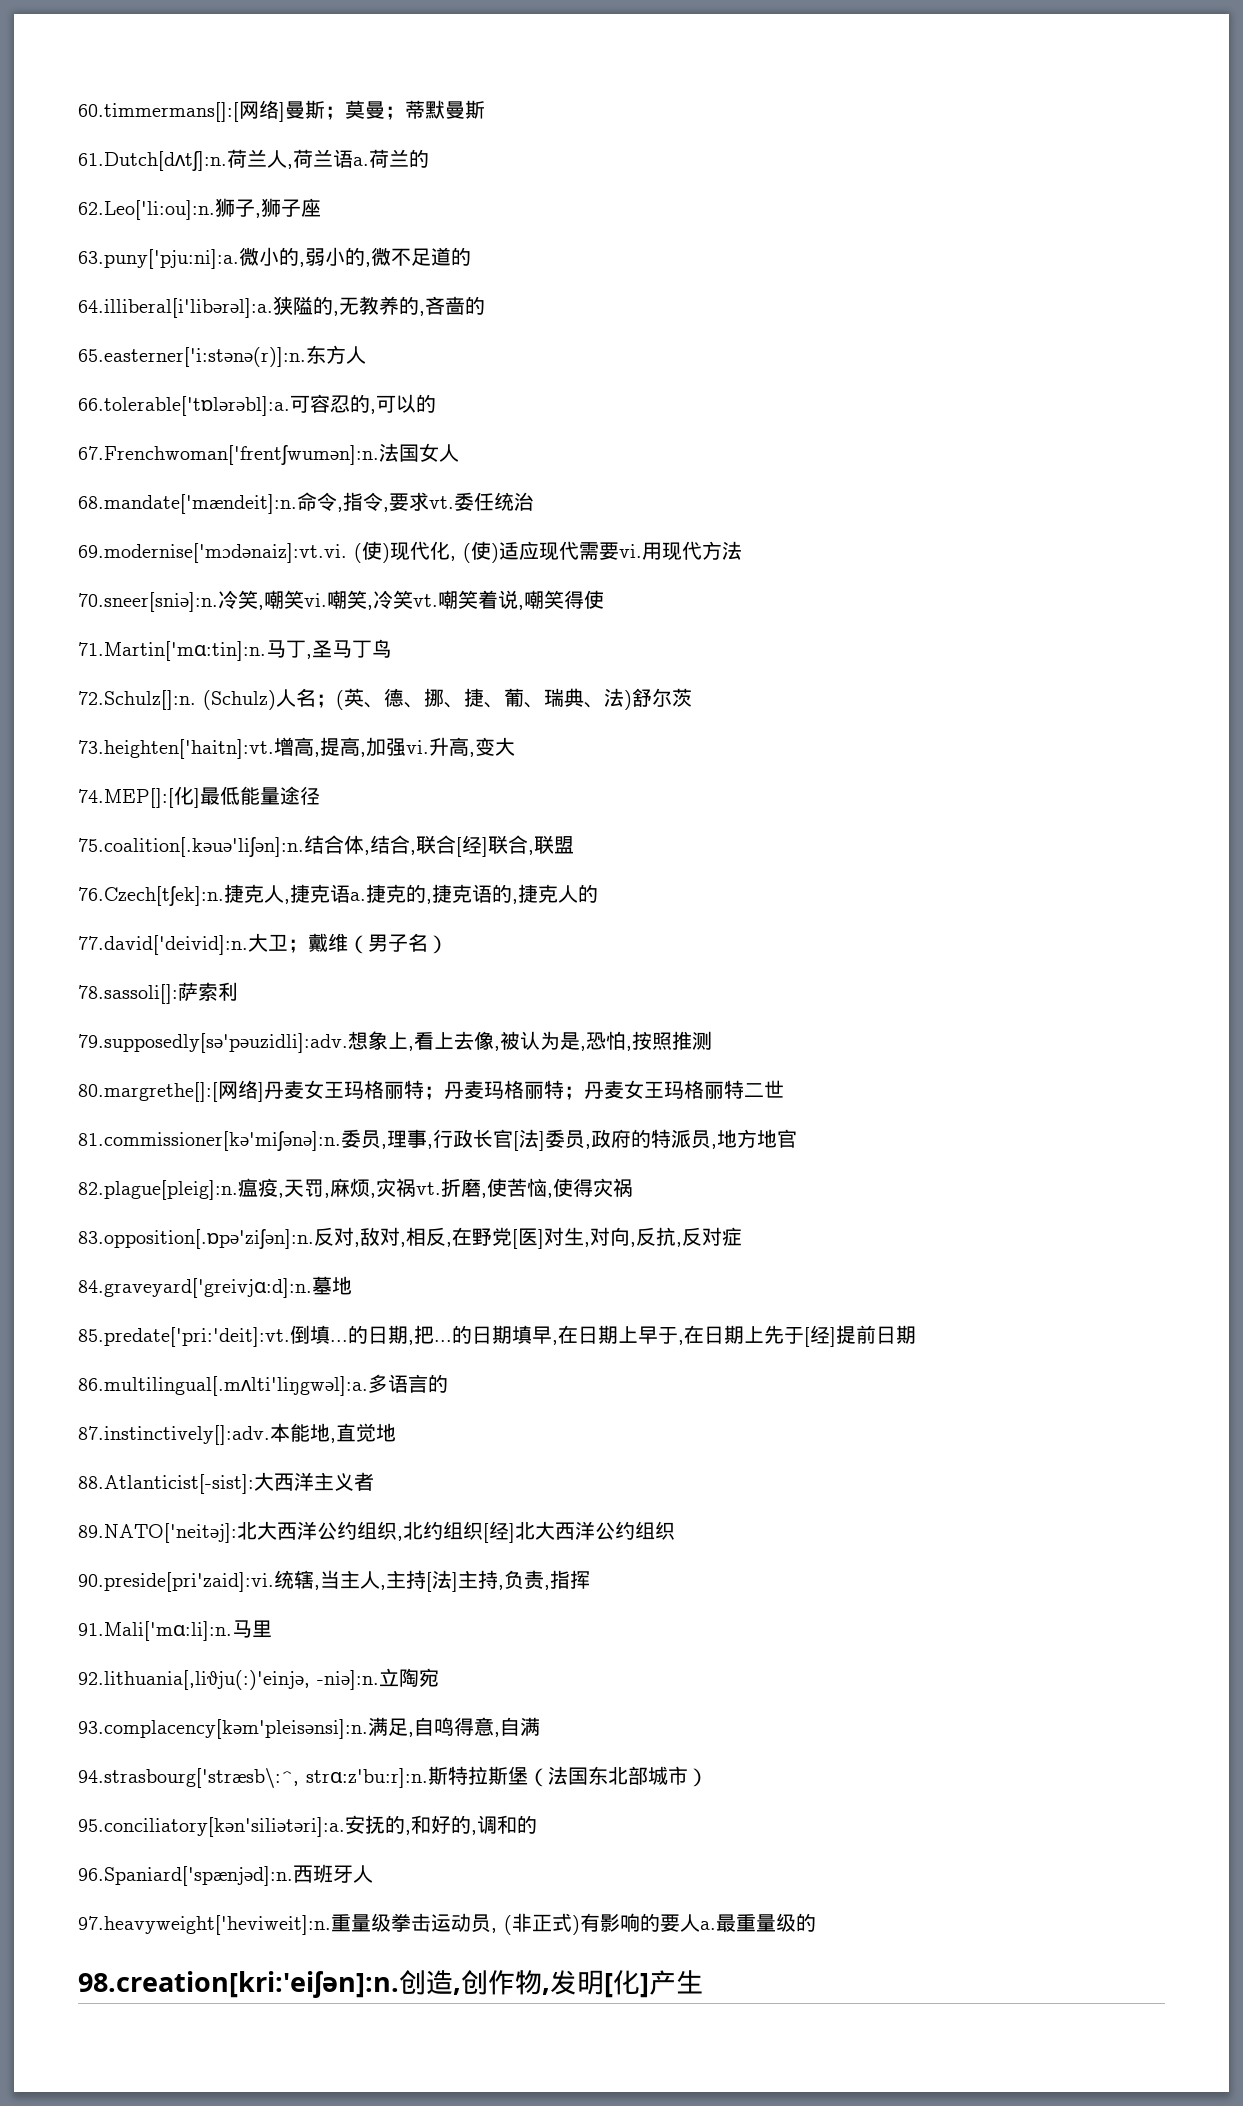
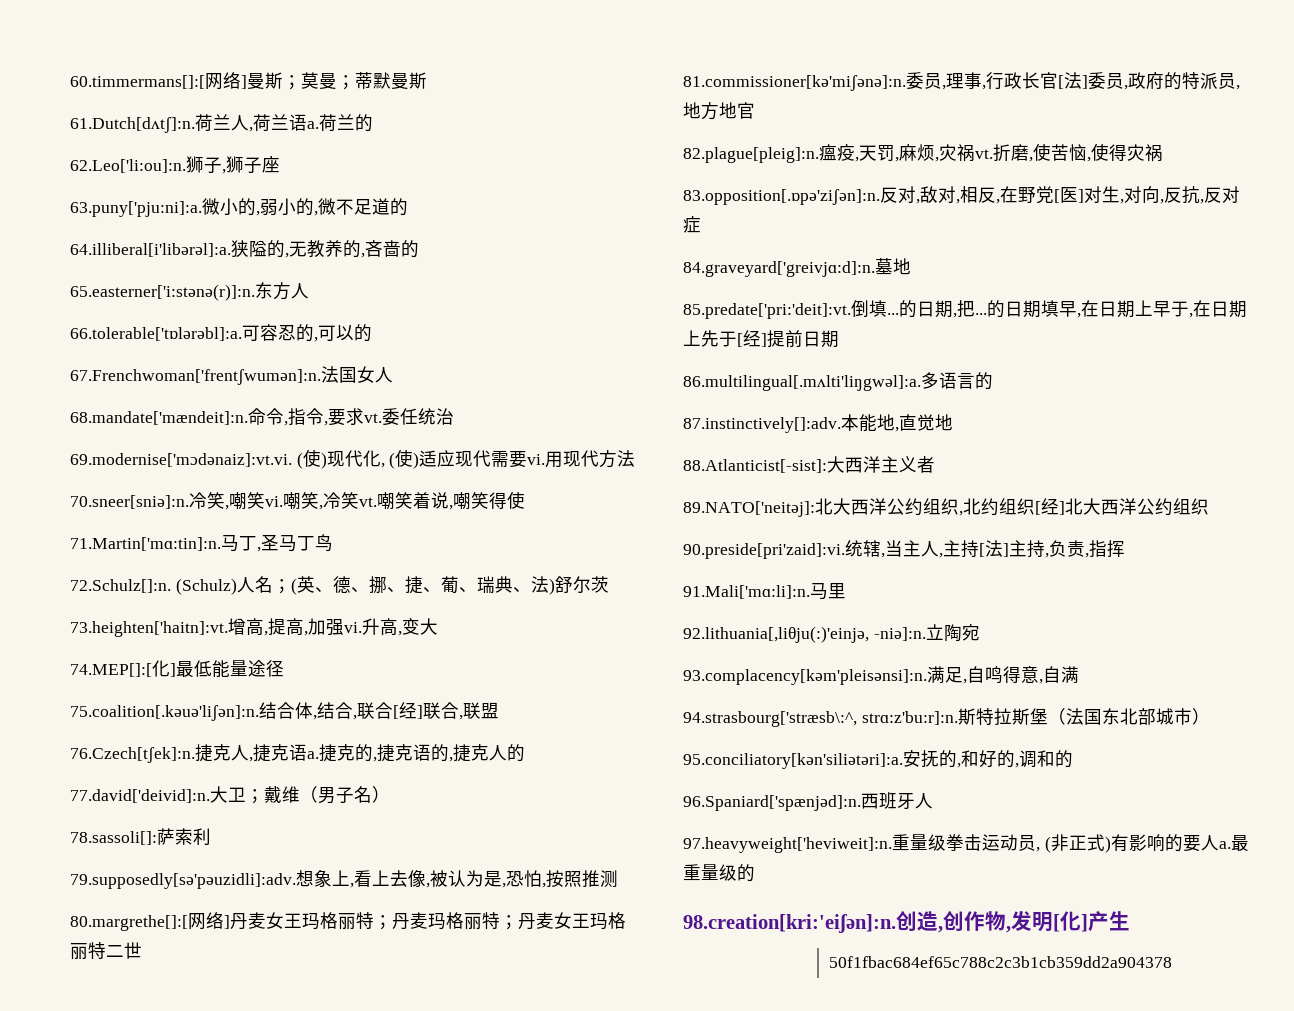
(703, 1982) none -> [828,956,1172,968] // 50f1fbac684ef65c788c2c3b1cb359dd2a904378

